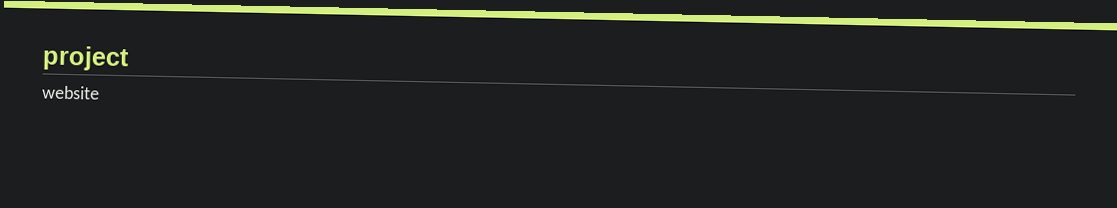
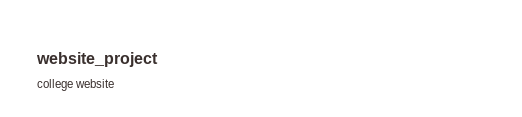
[42,45,130,72] project // -> [36,52,158,67] [37,79,73,91] website_project // college

